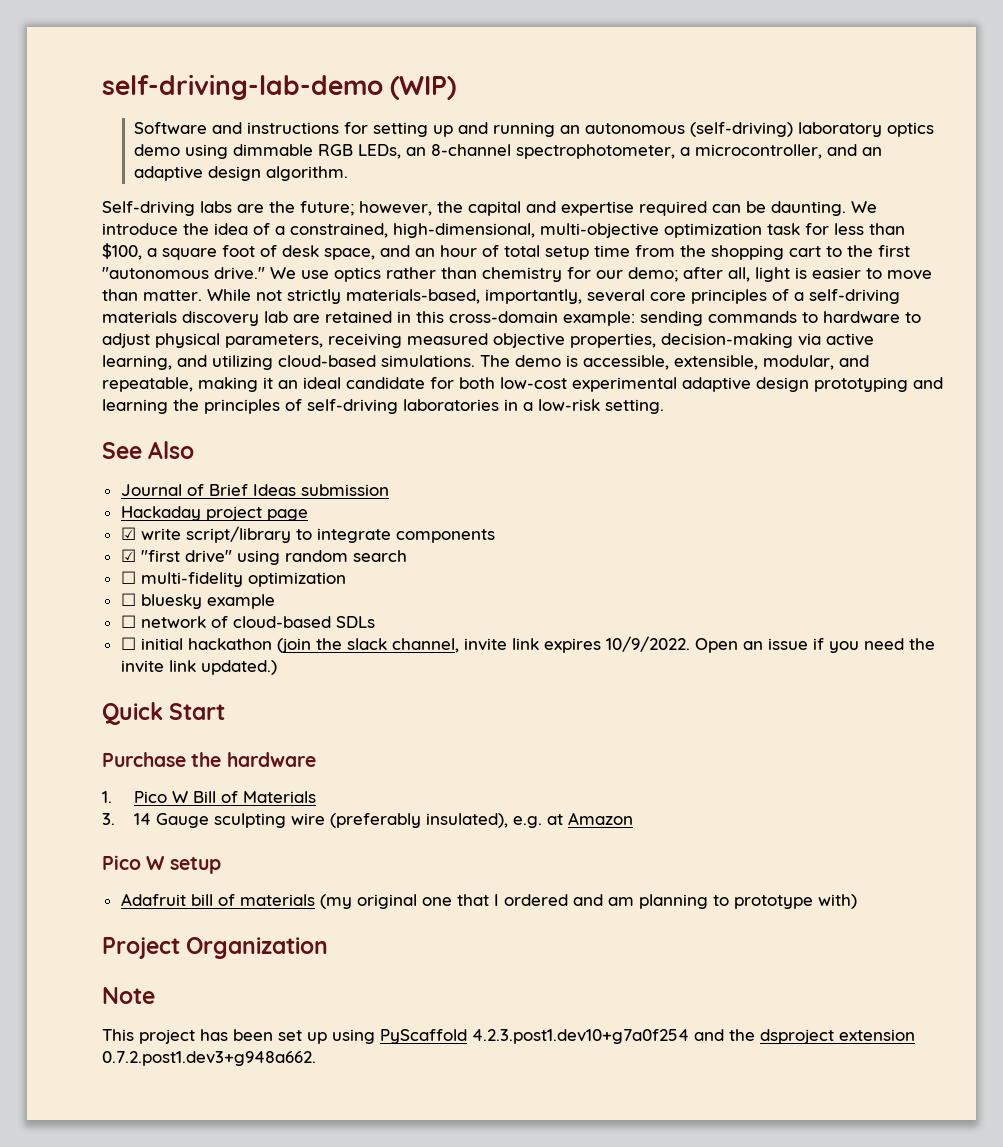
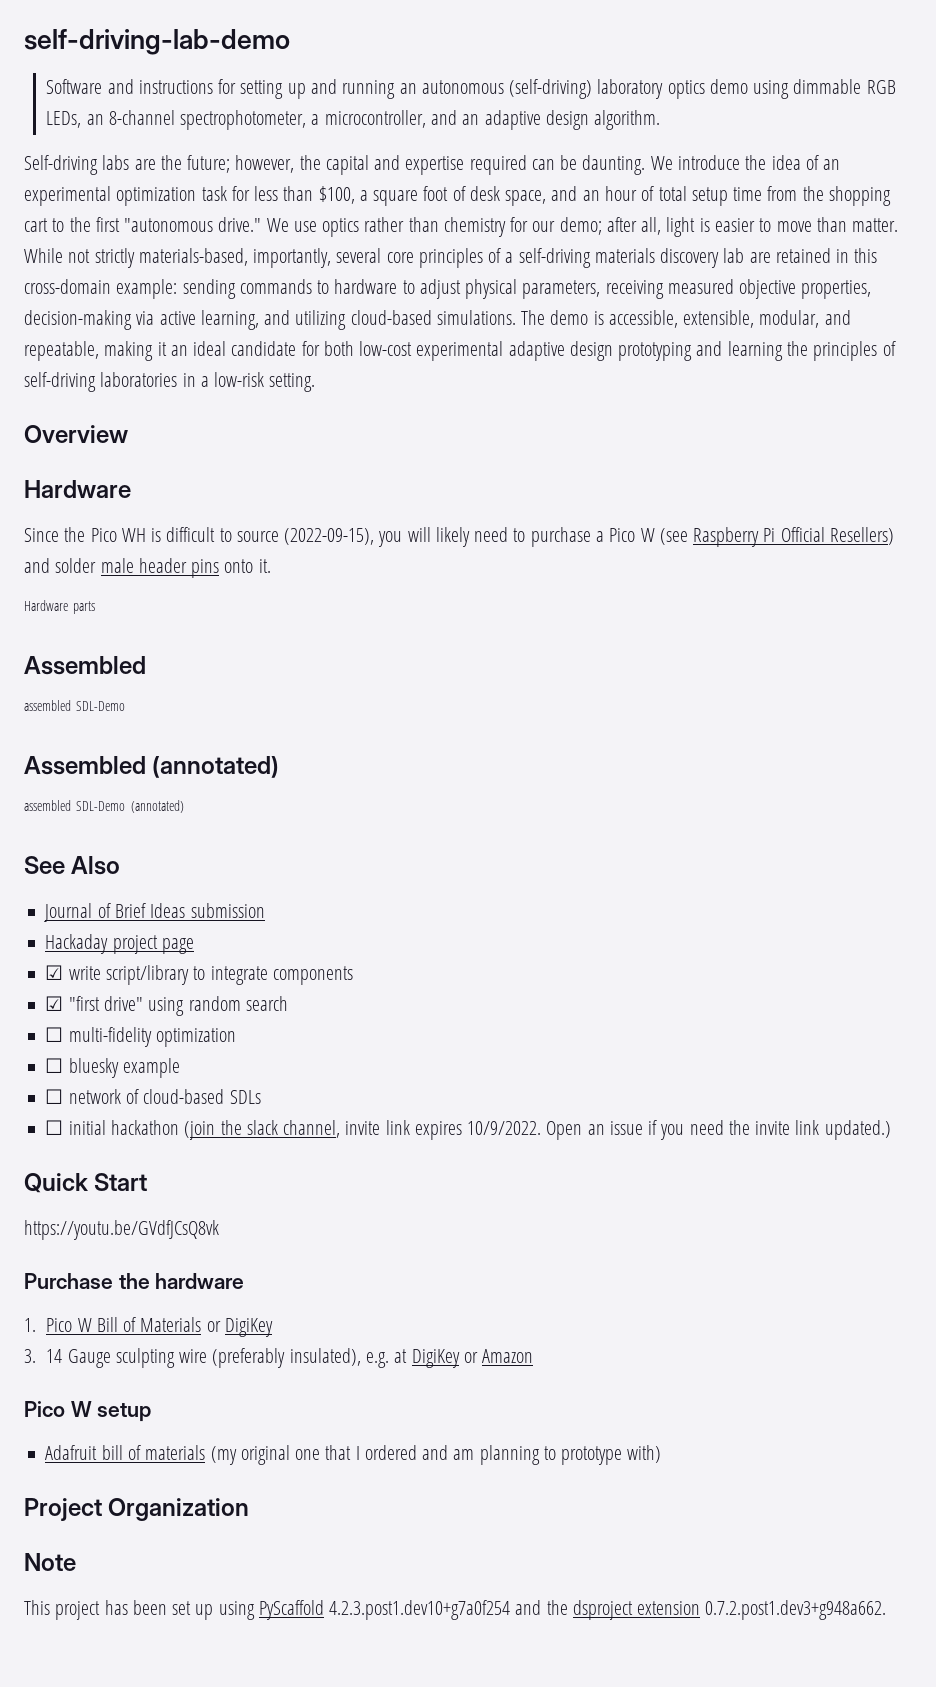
[390,76,457,100] (WIP) -> (290, 42) none
[275,223,659,238] a constrained, high-dimensional, multi-objective -> [823,159,841,170] [24,186,111,206] an experimental
(664, 406) none -> [24,425,128,443] [24,480,131,498] [24,527,894,547] [24,558,271,578] [24,600,96,614] [24,656,146,675] [24,700,126,711] [24,756,280,778] [24,800,184,813] // Overview // Hardware // Since the Pico WH is difficult to source (2022-09-15), you will likely need to purchase a Pico W (see Raspberry Pi Official Resellers) and solder male header pins onto it. // Hardware parts // Assembled // assembled SDL-Demo // Assembled (annotated) // assembled SDL-Demo (annotated)
(226, 711) none -> [24,1220,219,1240] // https://youtu.be/GVdfJCsQ8vk
(317, 797) none -> [206,1318,274,1337] or DigiKey
(564, 819) none -> [411,1349,478,1368] DigiKey or

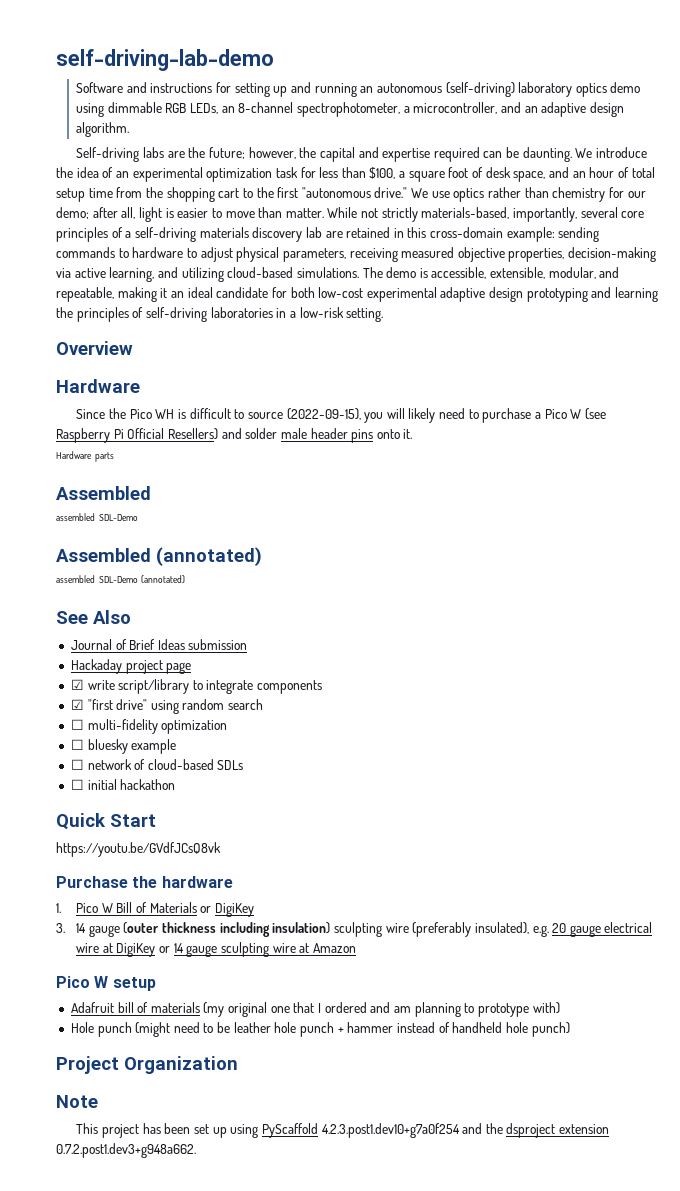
[184,1120,891,1140] (join the slack channel, invite link expires 10/9/2022. Open an issue if you need the invite link updated.) -> (176, 784) none
[67,1349,111,1368] Gauge -> [88,922,331,937] gauge (outer thickness including insulation)
[394,1349,478,1368] at DigiKey or -> [552,922,653,937] [76,942,310,957] 20 gauge electrical wire at DigiKey or 14 gauge sculpting wire at
(662, 1454) none -> [70,1022,570,1037] // Hole punch (might need to be leather hole punch + hammer instead of handheld hole punch)

